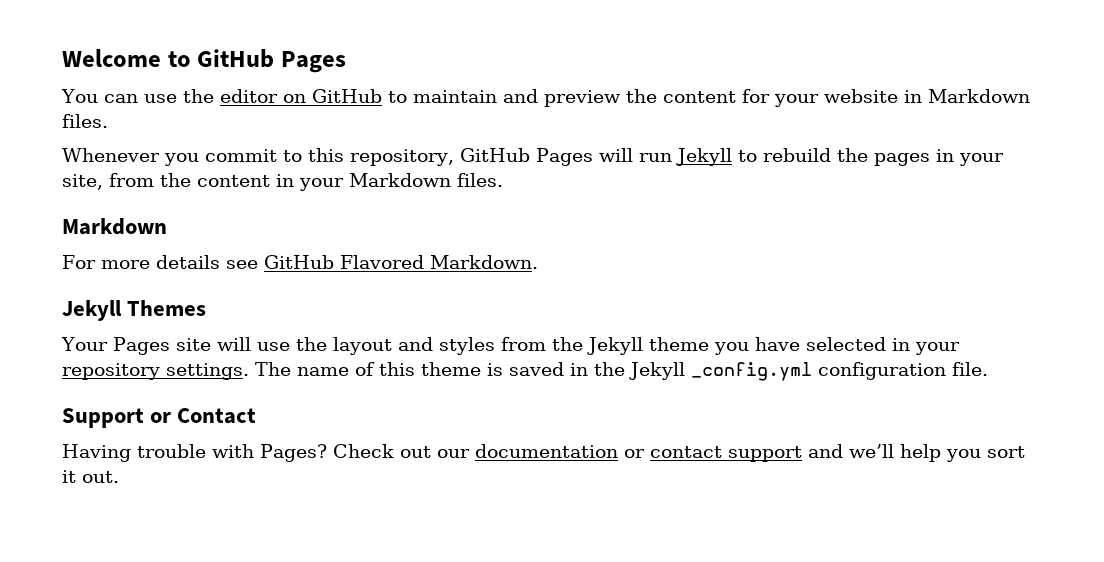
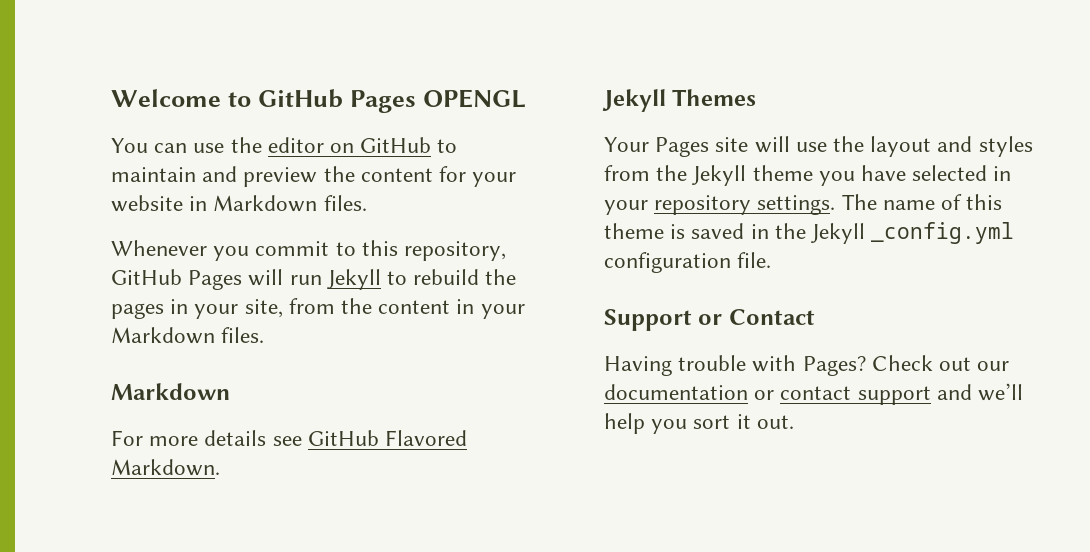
(346, 62) none -> [422,89,526,108] OPENGL

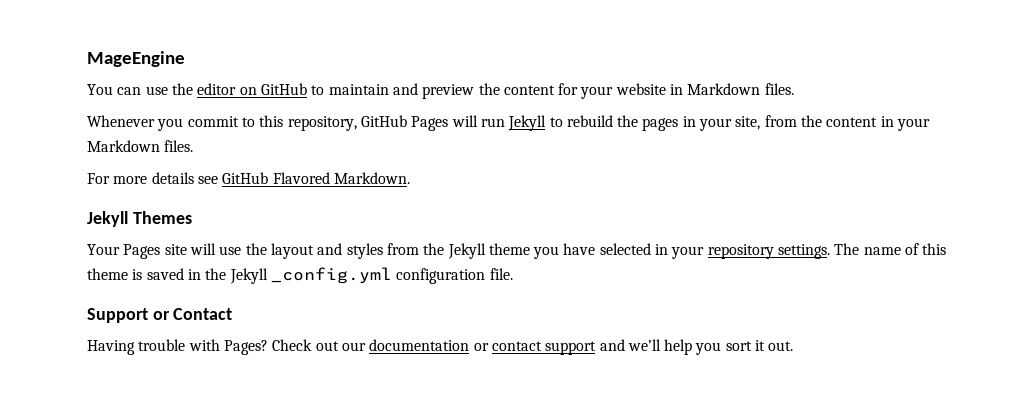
[111,89,526,113] Welcome to GitHub Pages OPENGL -> [87,51,185,67] MageEngine
[111,383,230,400] // Markdown -> (194, 146) none

